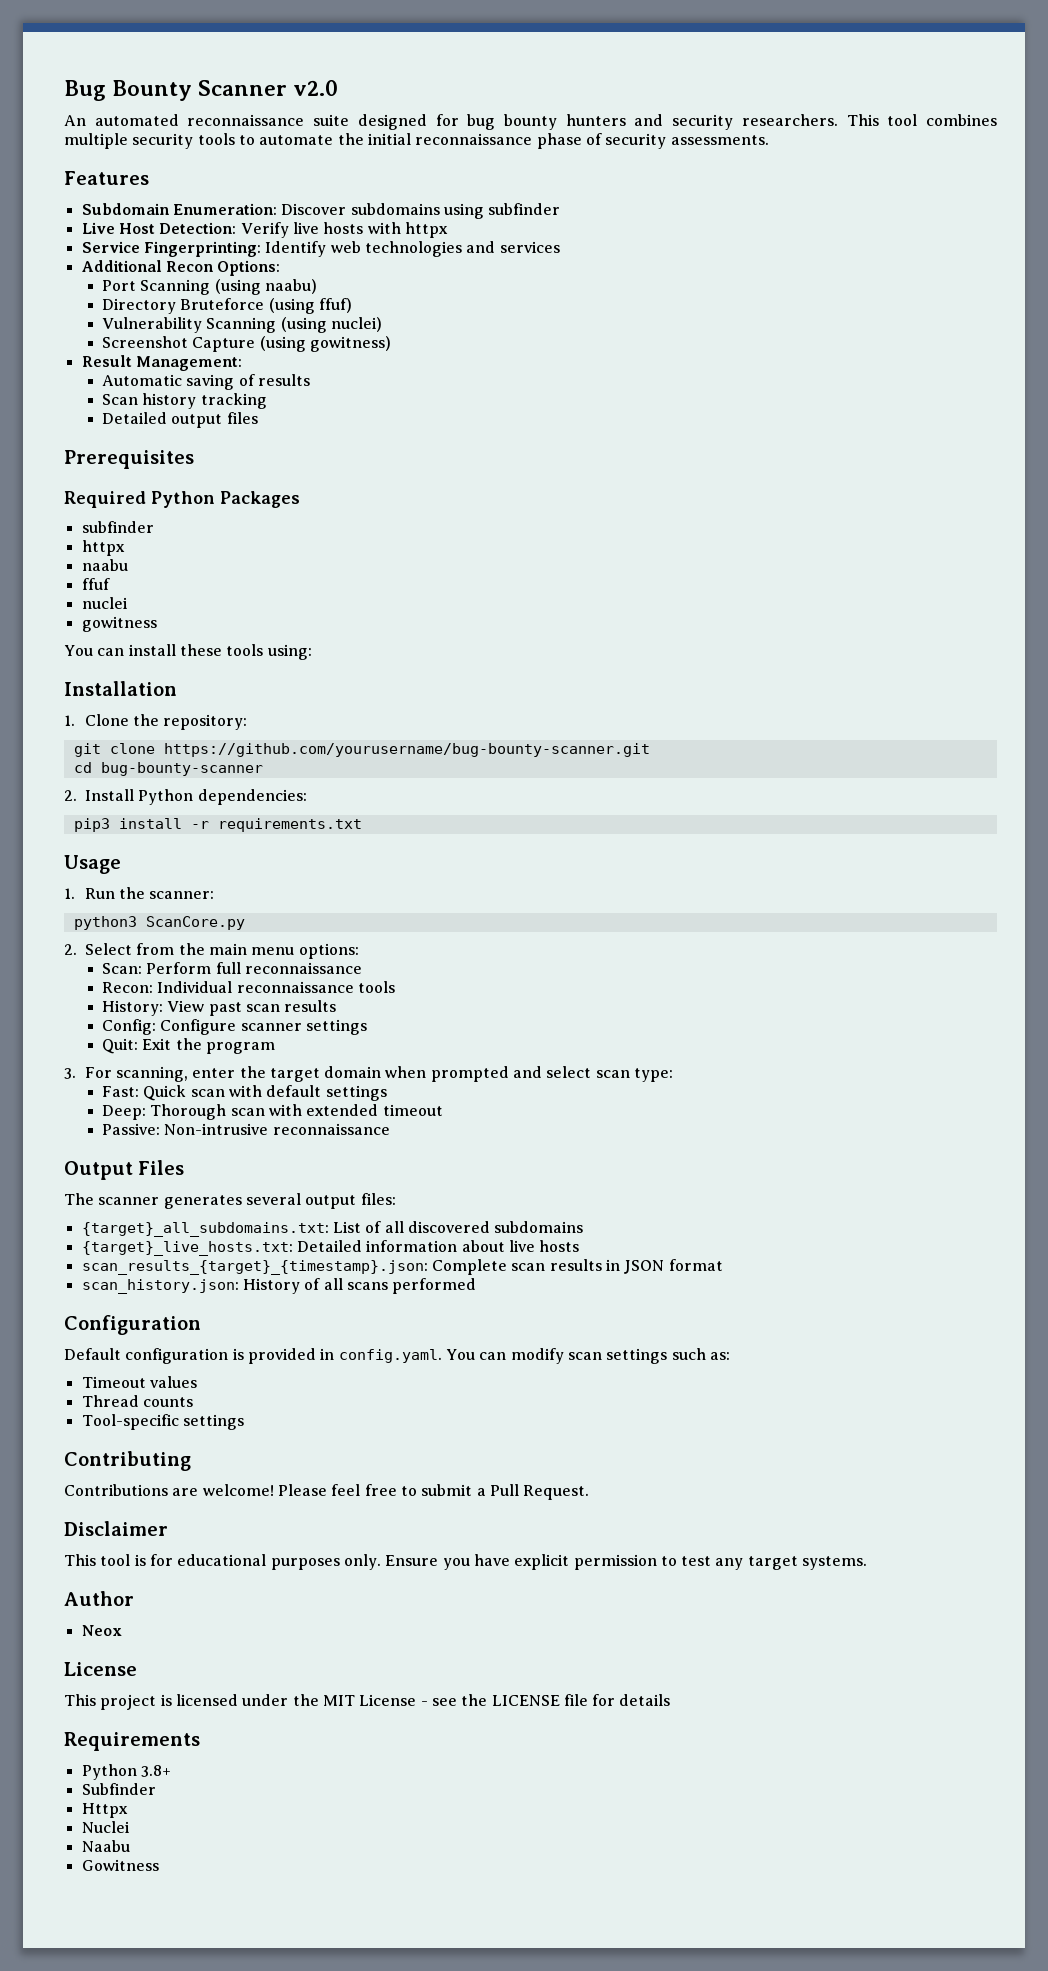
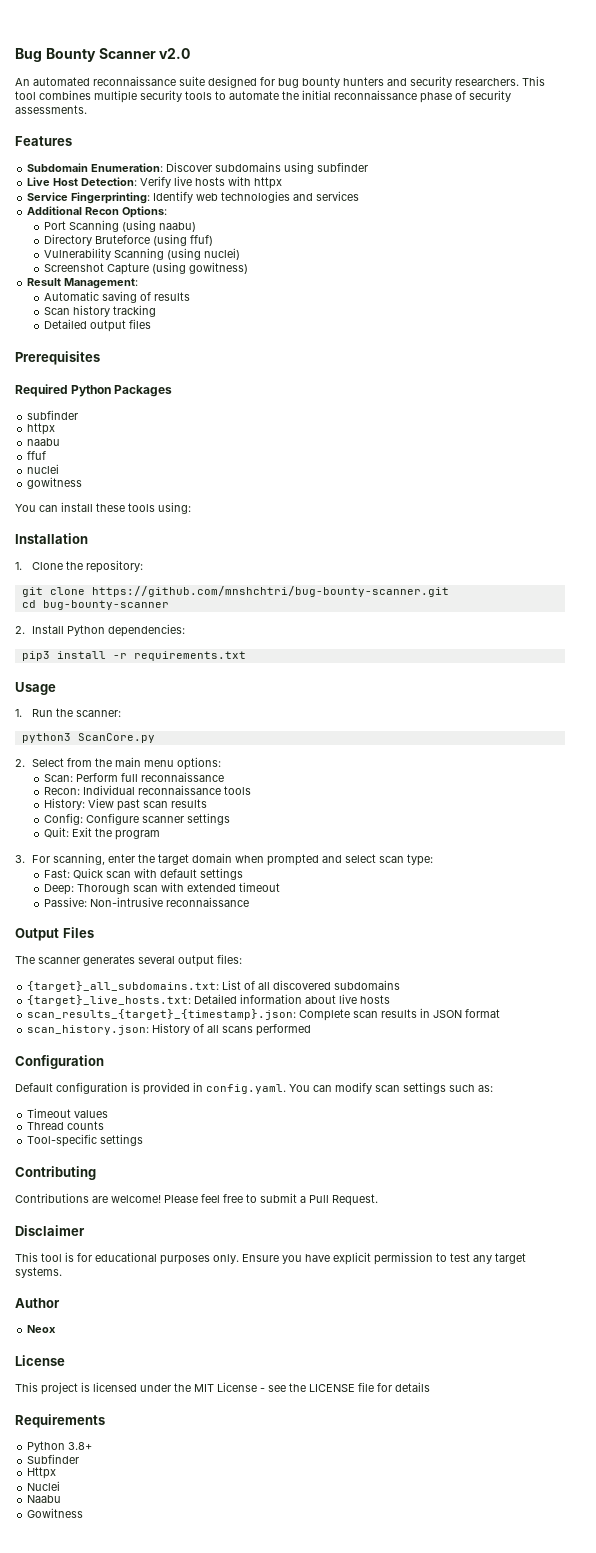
[163,743,650,757] https://github.com/yourusername/bug-bounty-scanner.git -> [91,586,449,597] https://github.com/mnshchtri/bug-bounty-scanner.git

